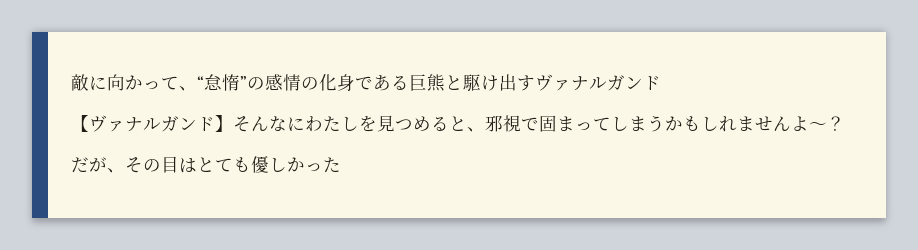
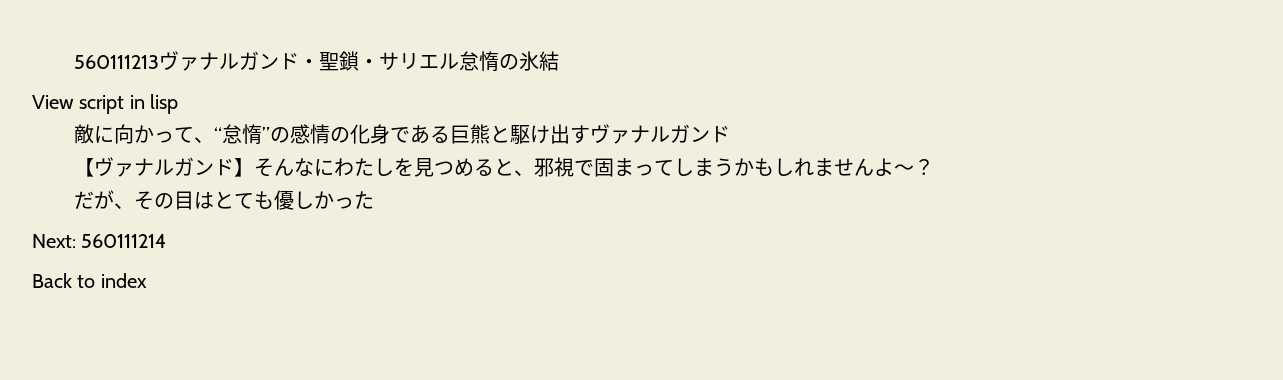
(71, 82) none -> [73,51,559,71] [32,94,179,114] 560111213ヴァナルガンド・聖鎖・サリエル怠惰の氷結 // View script in lisp //
(341, 165) none -> [32,234,167,248] [32,273,147,288] // Next: 560111214 // Back to index

